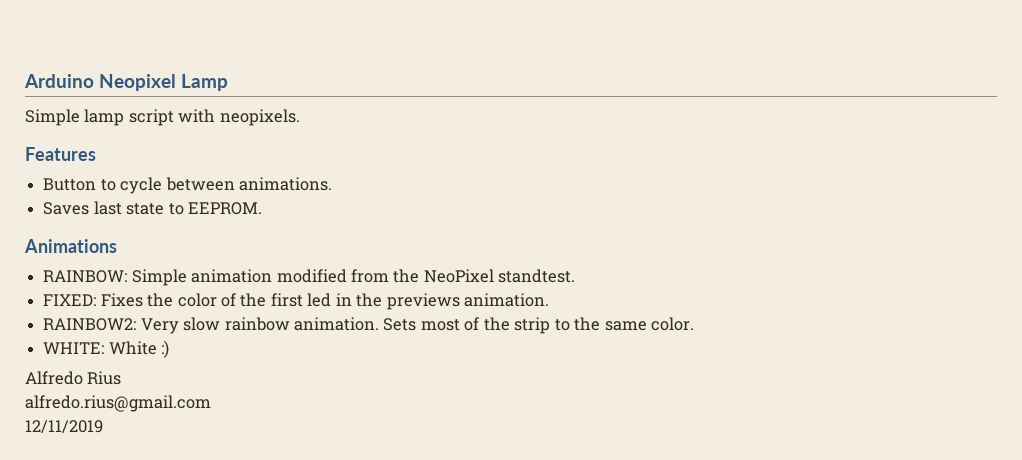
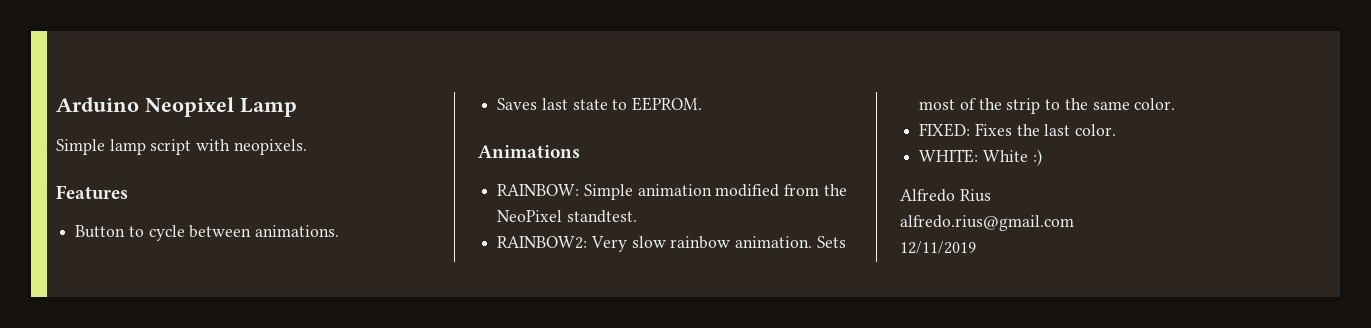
[43,293,550,310] // FIXED: Fixes the color of the first led in the previews animation. -> (637, 216) none
(695, 324) none -> [919,123,1117,137] // FIXED: Fixes the last color.

